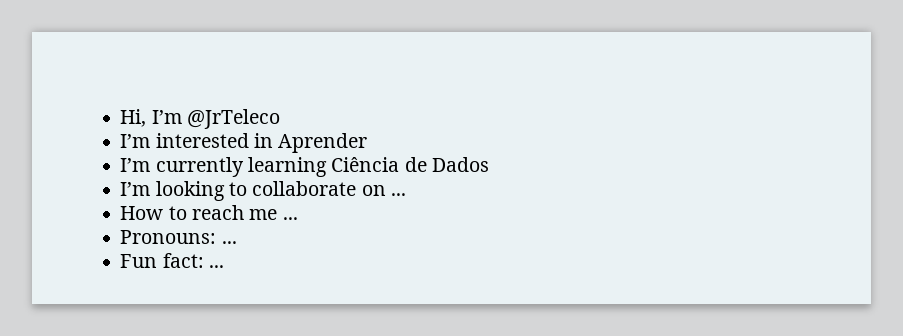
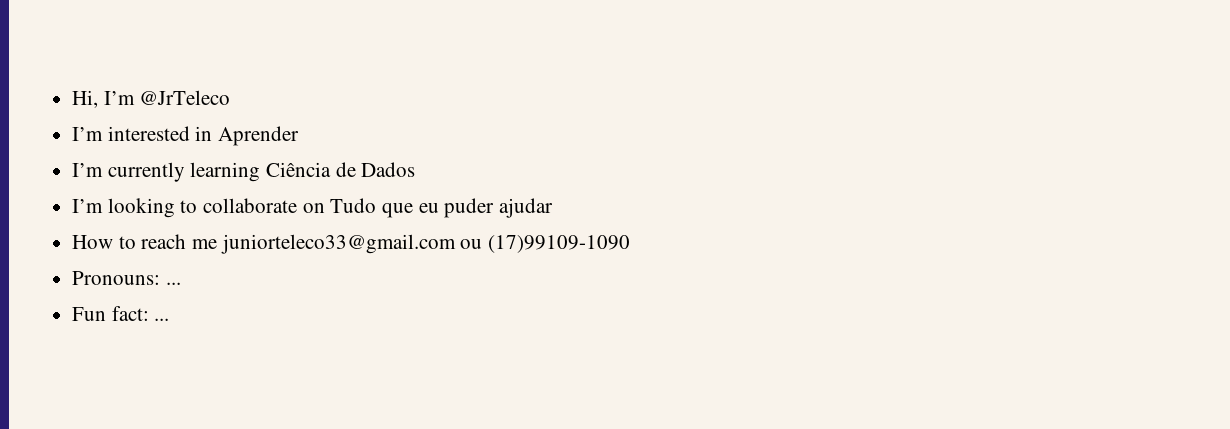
[390,193,406,196] ... -> [330,198,554,218] Tudo que eu puder ajudar
[282,217,298,220] ... -> [220,234,631,254] juniorteleco33@gmail.com ou (17)99109-1090

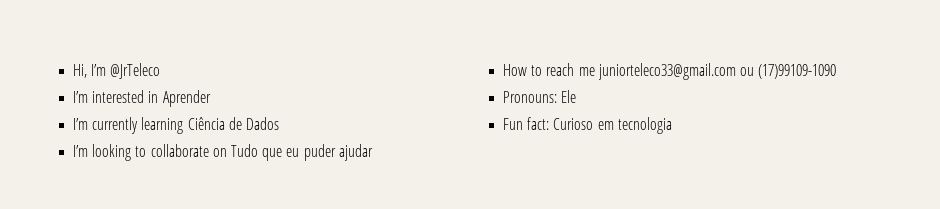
[165,282,181,285] ... -> [561,90,577,103] Ele
[154,318,170,321] ... -> [553,117,672,134] Curioso em tecnologia

